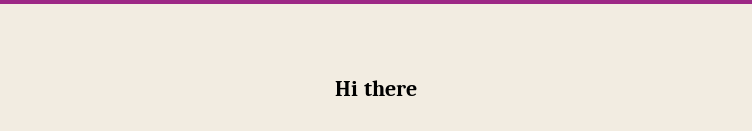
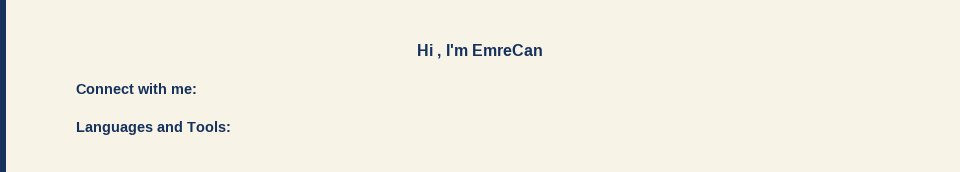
[363,80,417,96] there -> [437,44,543,59] [76,83,197,94] [76,121,231,135] , I'm EmreCan // Connect with me: // Languages and Tools:

